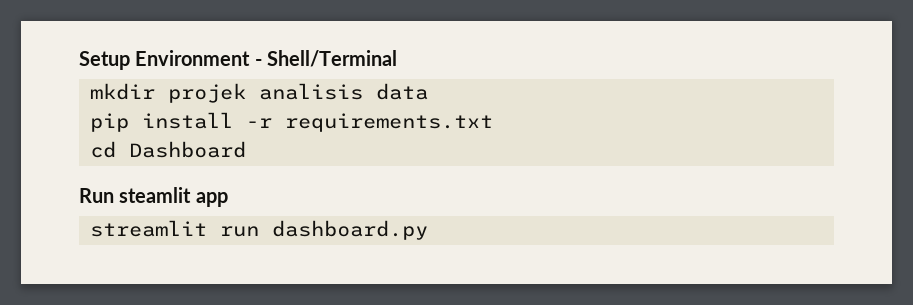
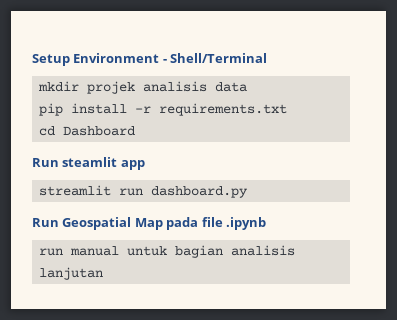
(428, 230) none -> [32,217,266,230] [38,245,295,258] [38,267,103,280] // Run Geospatial Map pada file .ipynb // run manual untuk bagian analisis lanjutan

